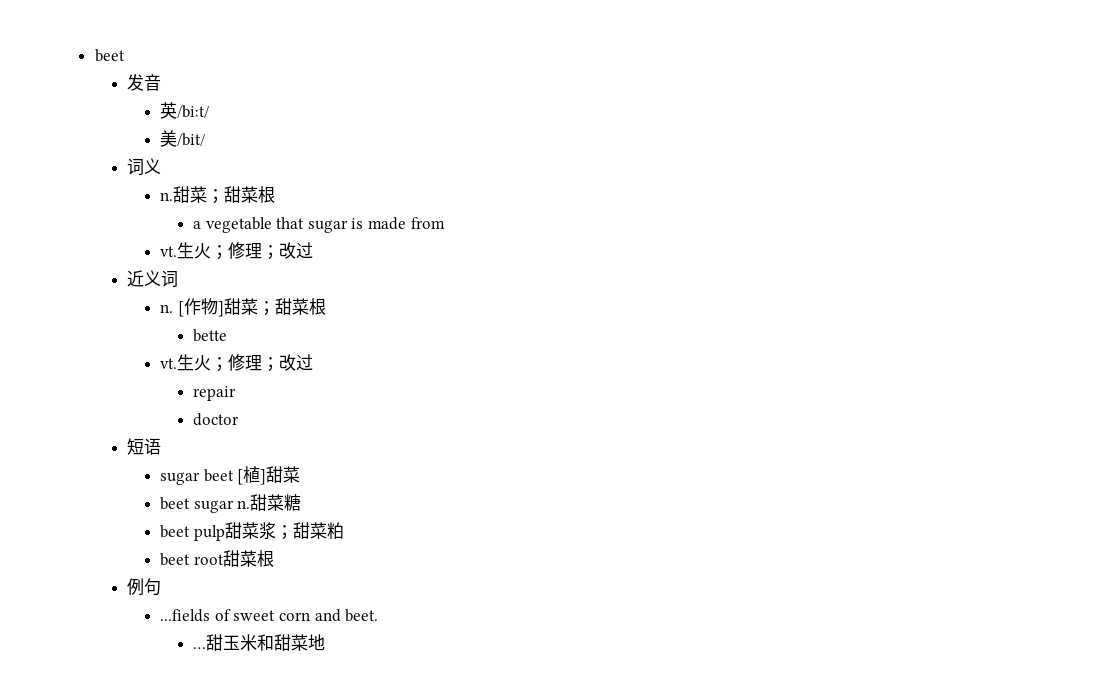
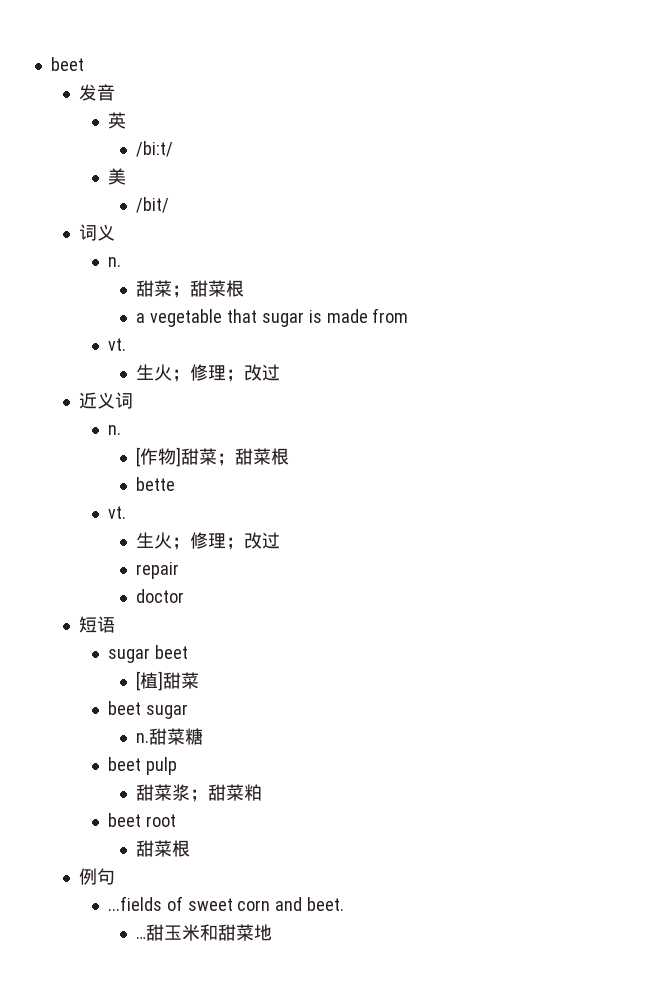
(178, 110) none -> (126, 120) //
(178, 138) none -> (126, 176) //
(174, 196) none -> (121, 262) //
(178, 251) none -> (126, 344) //
(174, 308) none -> (121, 430) //
(178, 363) none -> (126, 512) //
(234, 475) none -> (188, 652) //
(234, 506) none -> (188, 711) //
(225, 533) none -> (177, 766) //
(224, 559) none -> (176, 820) //

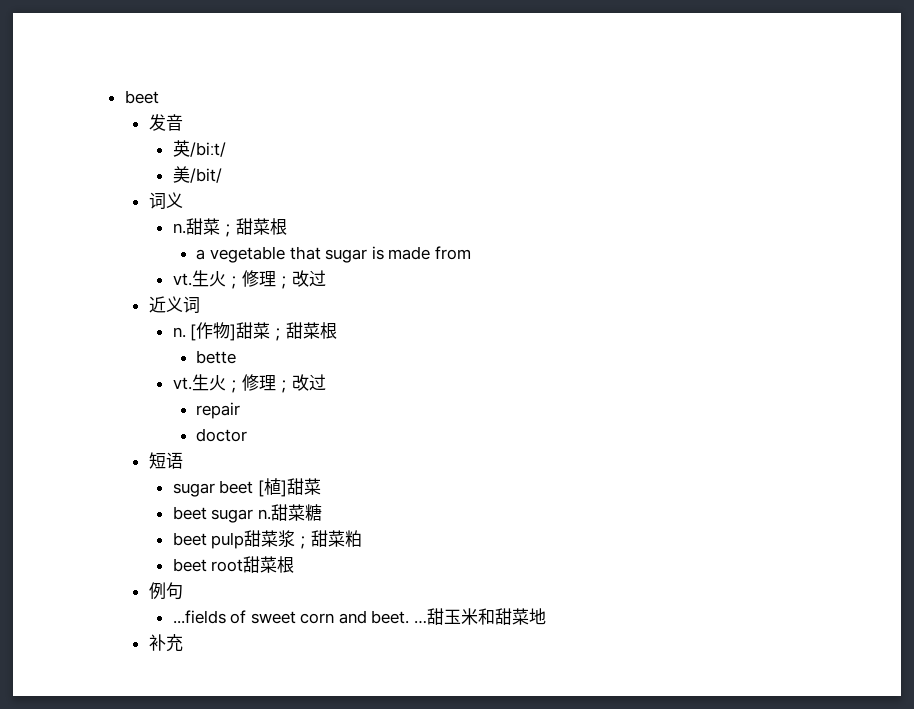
(126, 120) // -> (190, 148) none
(126, 176) // -> (190, 174) none
(121, 262) // -> (186, 228) none
(126, 344) // -> (192, 279) none
(121, 430) // -> (186, 332) none
(126, 512) // -> (192, 383) none
(188, 652) // -> (254, 487) none
(188, 711) // -> (254, 516) none
(177, 766) // -> (245, 540) none
(176, 820) // -> (244, 565) none
(345, 904) // -> (410, 617) none
(273, 932) none -> [148,634,183,652] // 补充

